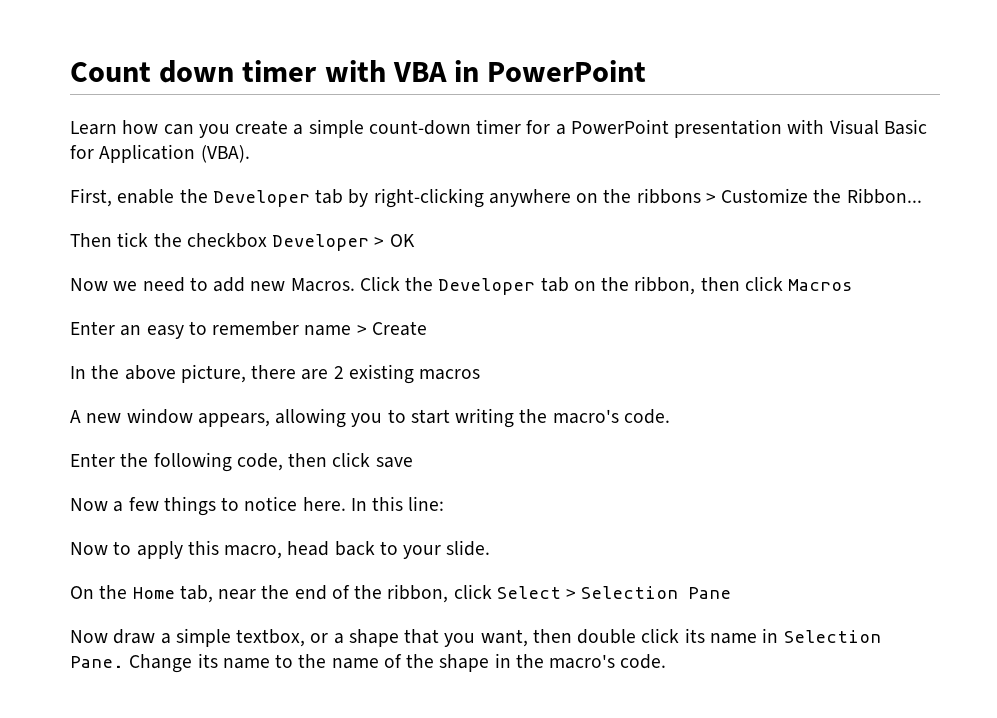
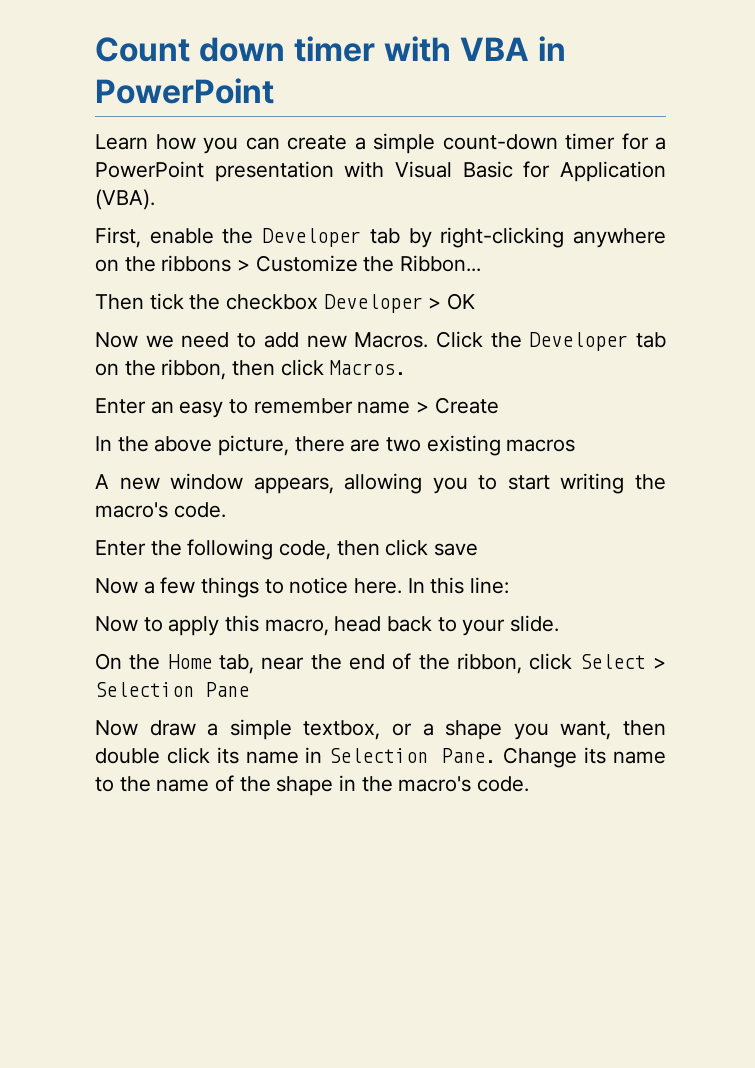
[163,124,230,138] can you -> [203,137,280,154] you can
[788,279,853,291] Macros -> [329,360,407,375] Macros.
[333,366,344,379] 2 -> [386,437,422,452] two
[404,629,440,644] that -> (503, 730) none

